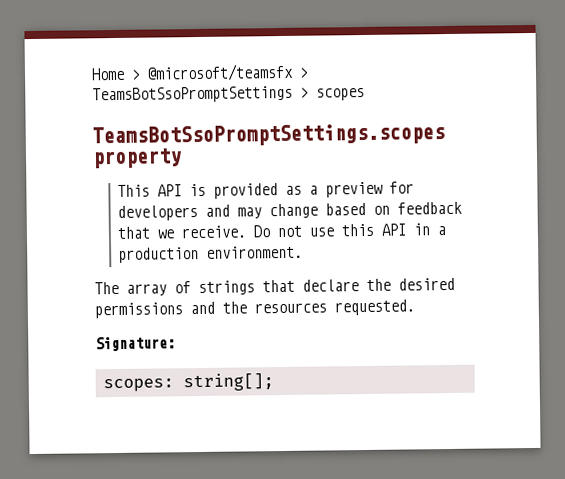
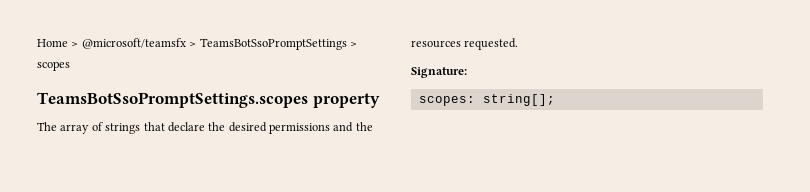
[117,181,415,199] [117,201,463,221] [117,223,447,239] [118,245,304,263] // This API is provided as a preview for developers and may change based on feedback that we receive. Do not use this API in a production environment. -> (380, 100) none

